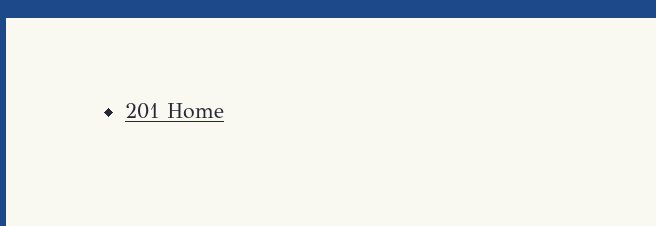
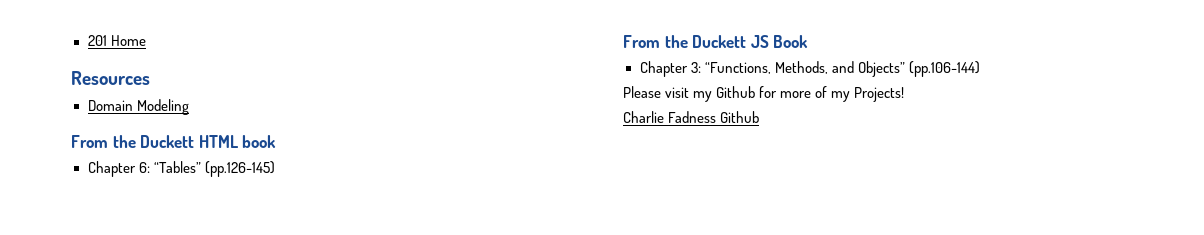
(224, 111) none -> [71,71,150,85] [87,99,189,115] [71,135,277,148] [87,161,275,177] [623,35,809,48] [639,61,980,77] [623,86,905,102] [623,111,760,123] // Resources // Domain Modeling // From the Duckett HTML book // Chapter 6: “Tables” (pp.126-145) // From the Duckett JS Book // Chapter 3: “Functions, Methods, and Objects” (pp.106-144) // Please visit my Github for more of my Projects! // Charlie Fadness Github

